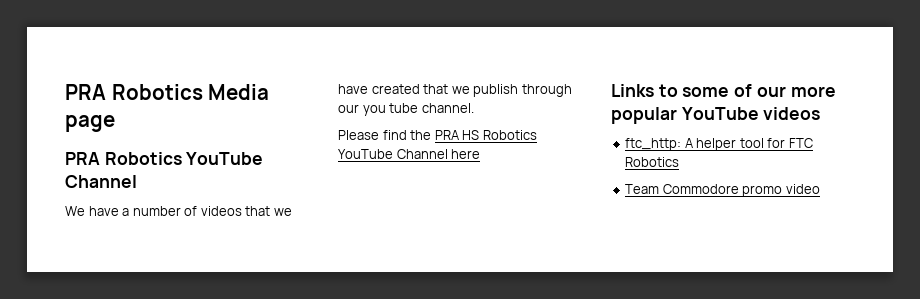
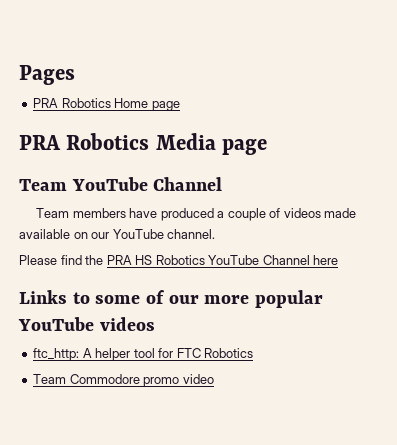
(65, 92) none -> [19,65,75,85] [33,98,180,111] Pages // PRA Robotics Home page //
[65,152,182,165] PRA Robotics -> [19,179,67,191] Team
[65,206,292,216] [338,84,572,97] [338,103,419,116] We have a number of videos that we have created that we publish through our you tube -> [36,208,357,221] [19,229,164,239] Team members have produced a couple of videos made available on our YouTube

